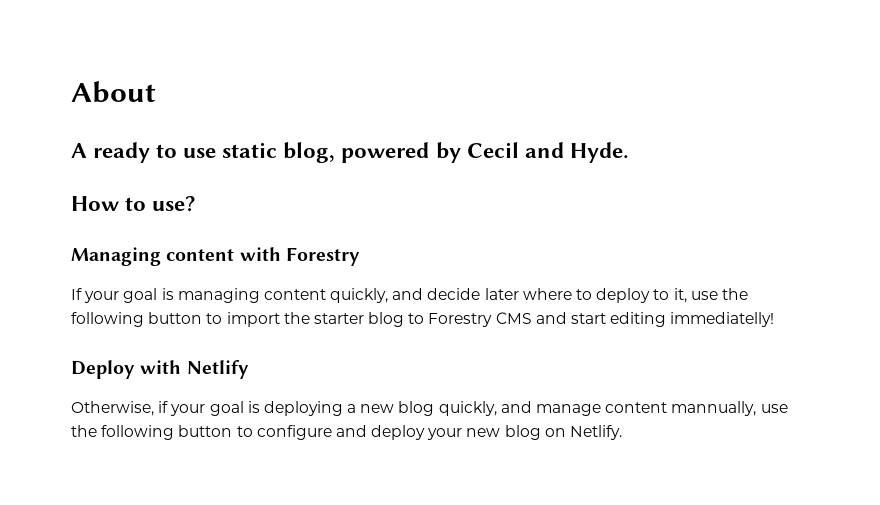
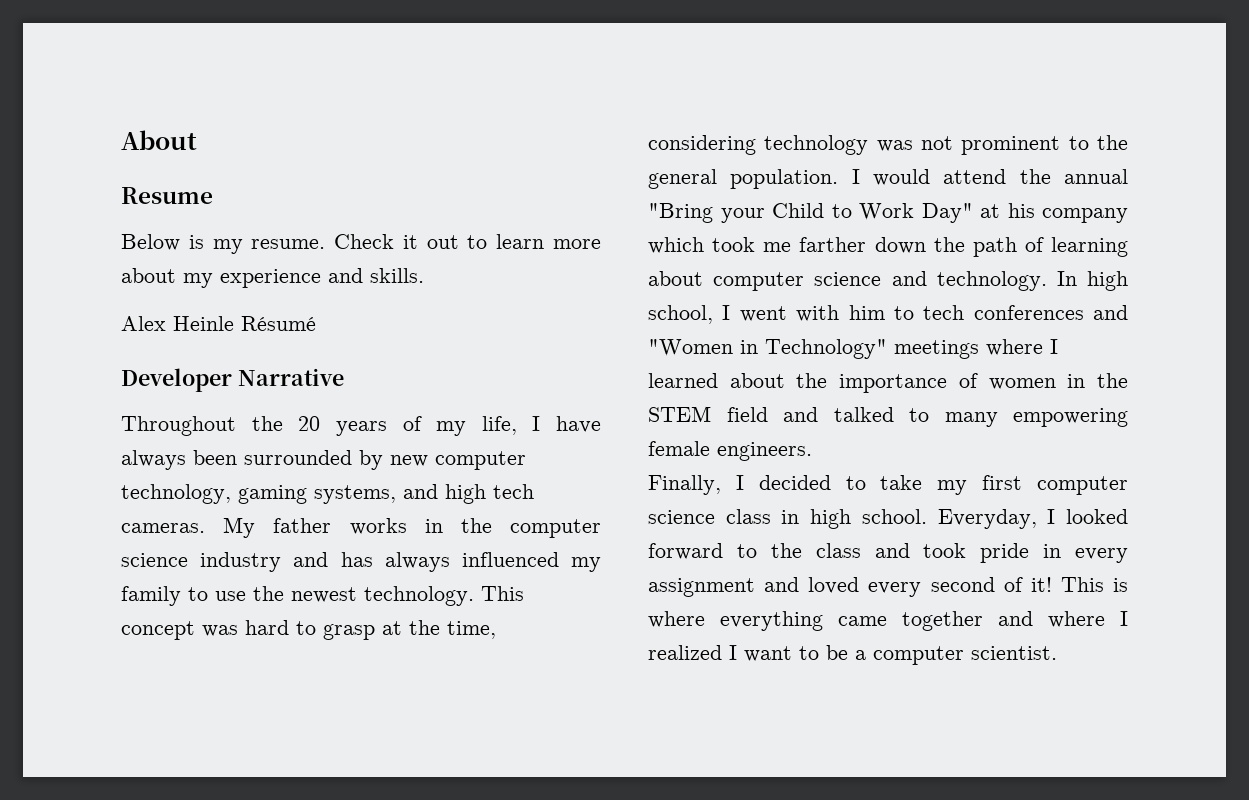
[71,142,629,163] [71,196,196,212] [71,247,360,266] [71,288,748,303] [71,312,775,327] [71,360,249,379] [71,401,788,416] [71,425,623,440] A ready to use static blog, powered by Cecil and Hyde. // How to use? // Managing content with Forestry // If your goal is managing content quickly, and decide later where to deploy to it, use the following button to import the starter blog to Forestry CMS and start editing immediatelly! // Deploy with Netlify // Otherwise, if your goal is deploying a new blog quickly, and manage content mannually, use the following button to configure and deploy your new blog on Netlify. -> [121,187,213,204] [121,234,601,254] [121,268,424,288] [121,316,316,331] [121,368,344,392] [121,416,601,436] [121,450,526,470] [121,484,534,504] [121,517,601,538] [121,552,601,572] [121,586,524,606] [121,620,496,640] [648,135,1128,155] [648,169,1128,189] [648,203,1128,223] [648,237,1128,257] [648,271,1128,291] [648,305,1128,324] [648,339,1058,359] [648,373,1128,393] [648,406,1128,427] [648,441,812,461] [648,475,1128,495] [648,509,1128,529] [648,543,1128,563] [648,577,1128,597] [648,611,1128,631] [648,645,1057,665] Resume // Below is my resume. Check it out to learn more about my experience and skills. // Alex Heinle Résumé // Developer Narrative // Throughout the 20 years of my life, I have always been surrounded by new computer technology, gaming systems, and high tech cameras. My father works in the computer science industry and has always influenced my family to use the newest technology. This concept was hard to grasp at the time, considering technology was not prominent to the general population. I would attend the annual "Bring your Child to Work Day" at his company which took me farther down the path of learning about computer science and technology. In high school, I went with him to tech conferences and "Women in Technology" meetings where I learned about the importance of women in the STEM field and talked to many empowering female engineers. // Finally, I decided to take my first computer science class in high school. Everyday, I looked forward to the class and took pride in every assignment and loved every second of it! This is where everything came together and where I realized I want to be a computer scientist.

